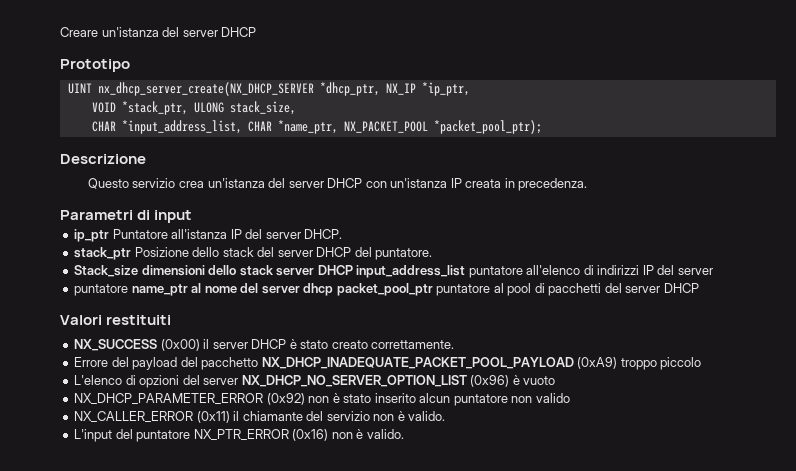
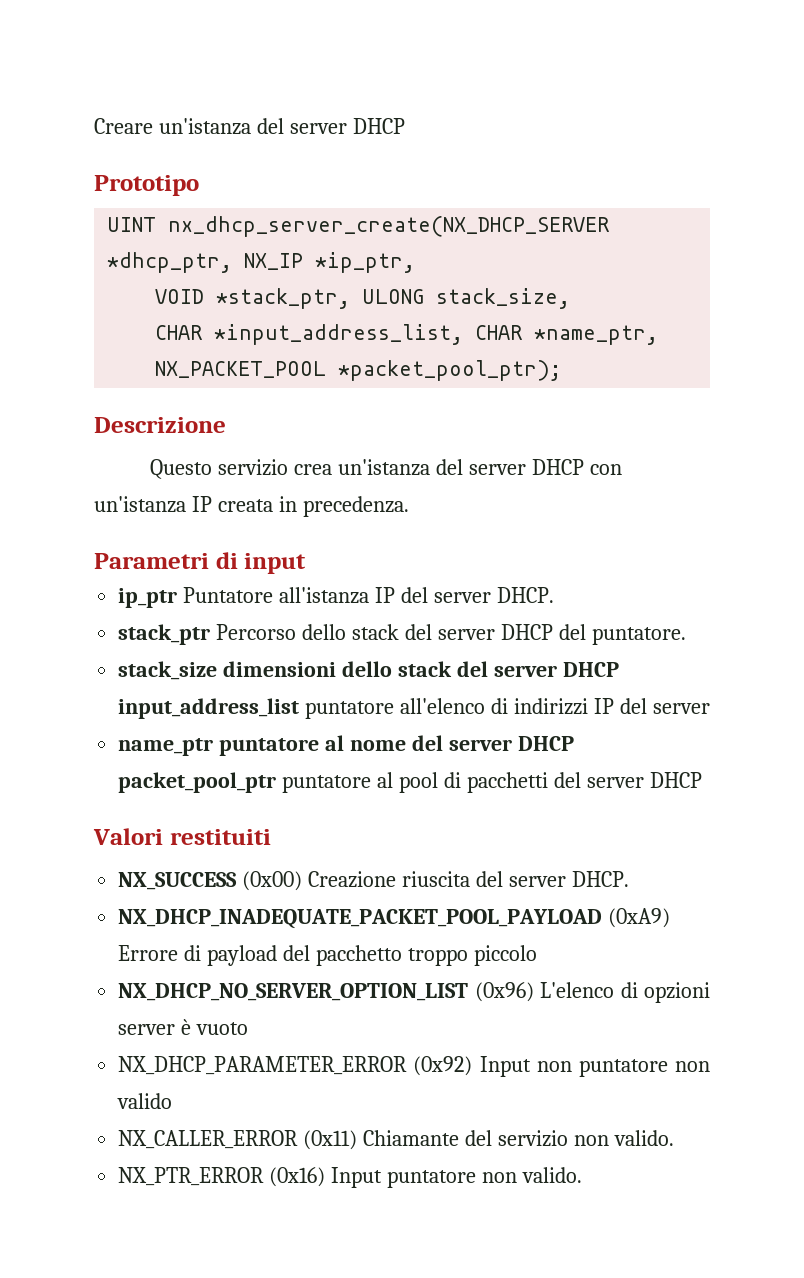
[134,247,189,257] Posizione -> [216,624,297,640] Percorso
[74,265,139,277] Stack_size -> [118,661,218,680] stack_size
(274, 270) none -> [456,661,488,677] del
[74,284,188,296] puntatore name_ptr -> [118,738,320,756] name_ptr puntatore
[303,283,334,296] dhcp -> [517,736,574,751] DHCP
[203,339,455,349] [74,357,129,367] il server DHCP è stato creato correttamente. // Errore del -> [308,871,629,888] [118,908,671,929] [118,945,202,961] Creazione riuscita del server DHCP. // NX_DHCP_INADEQUATE_PACKET_POOL_PAYLOAD (0xA9) Errore di
[261,357,618,369] NX_DHCP_INADEQUATE_PACKET_POOL_PAYLOAD (0xA9) -> (402, 955) none
(702, 363) none -> [118,982,534,1002] NX_DHCP_NO_SERVER_OPTION_LIST (0x96)
[182,375,510,387] del server NX_DHCP_NO_SERVER_OPTION_LIST (0x96) -> [118,1024,176,1035] server
[308,393,451,403] non è stato inserito alcun -> [479,1056,572,1077] Input non
[233,411,303,421] il chiamante -> [363,1130,460,1146] Chiamante
[397,411,405,421] è -> (609, 1140) none
[74,429,364,442] L'input del puntatore NX_PTR_ERROR (0x16) non è -> [118,1167,517,1188] NX_PTR_ERROR (0x16) Input puntatore non

